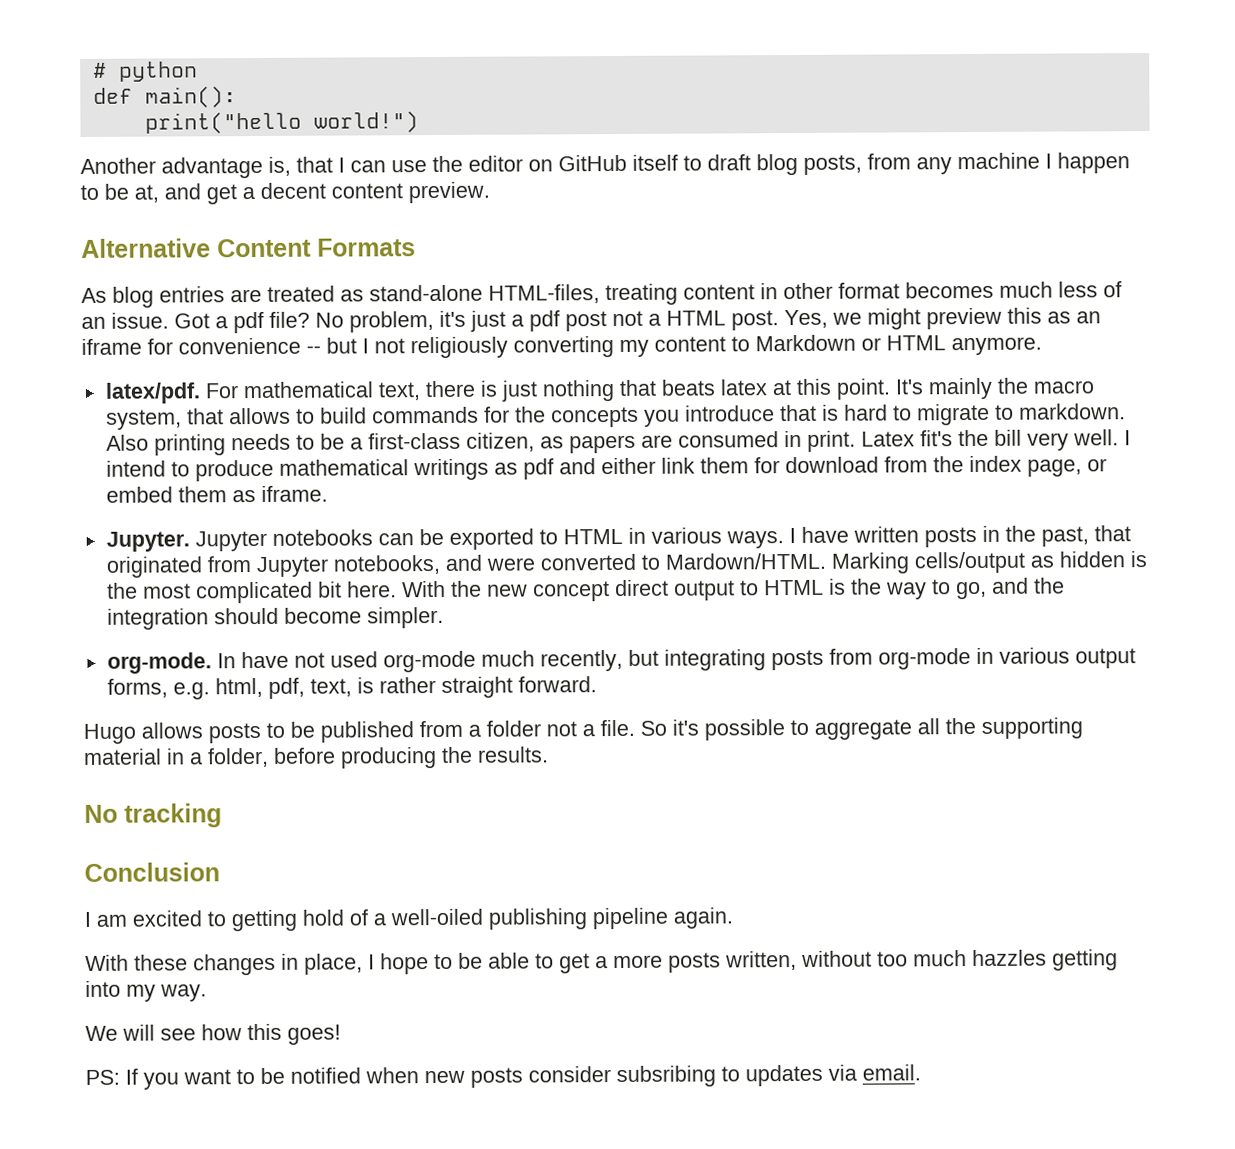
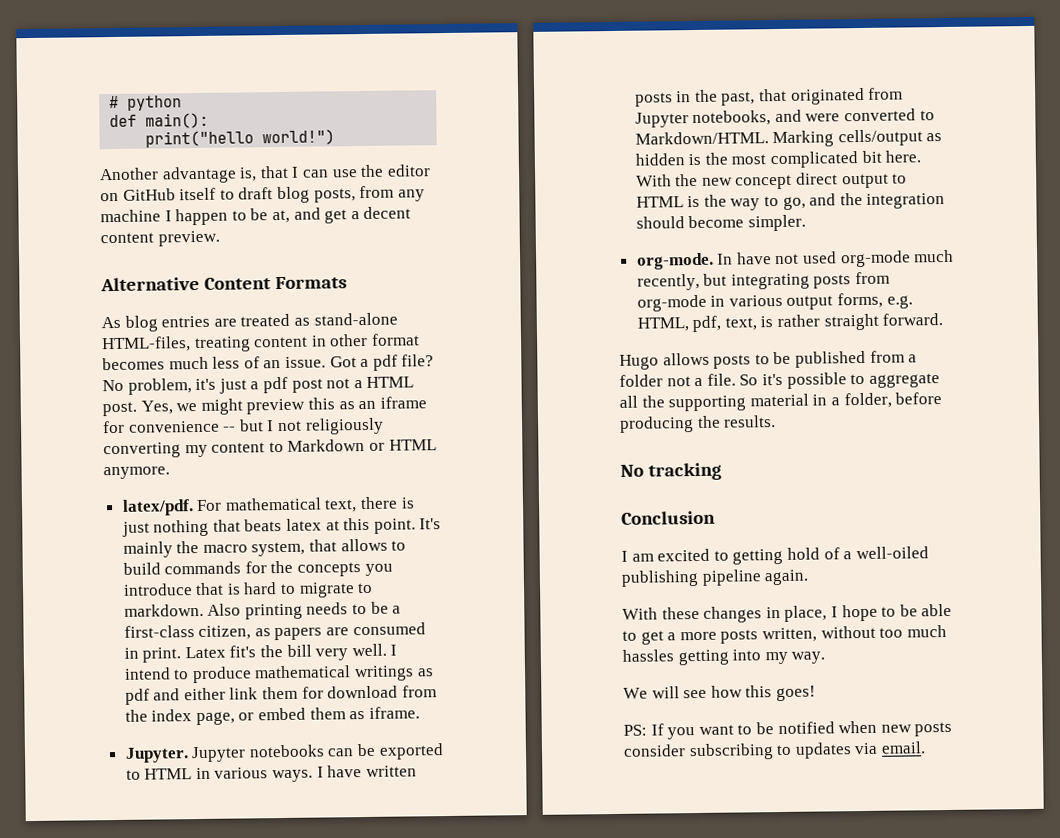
[664,552,826,570] Mardown/HTML. -> [634,131,769,145] Markdown/HTML.
[214,677,263,698] html, -> [636,317,689,332] HTML,
[972,949,1047,967] hazzles -> [622,649,674,662] hassles
[616,1065,716,1088] subsribing -> [688,743,774,761] subscribing

